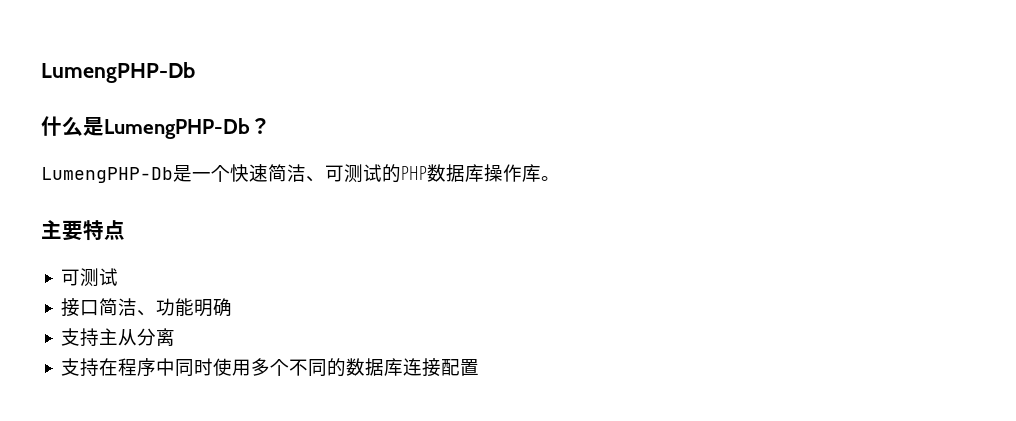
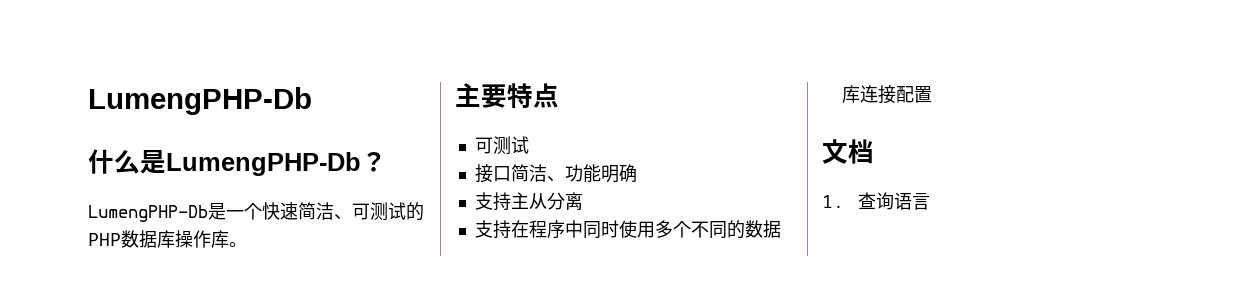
(480, 367) none -> [822,139,874,164] [822,192,930,210] // 文档 // 1.查询语言

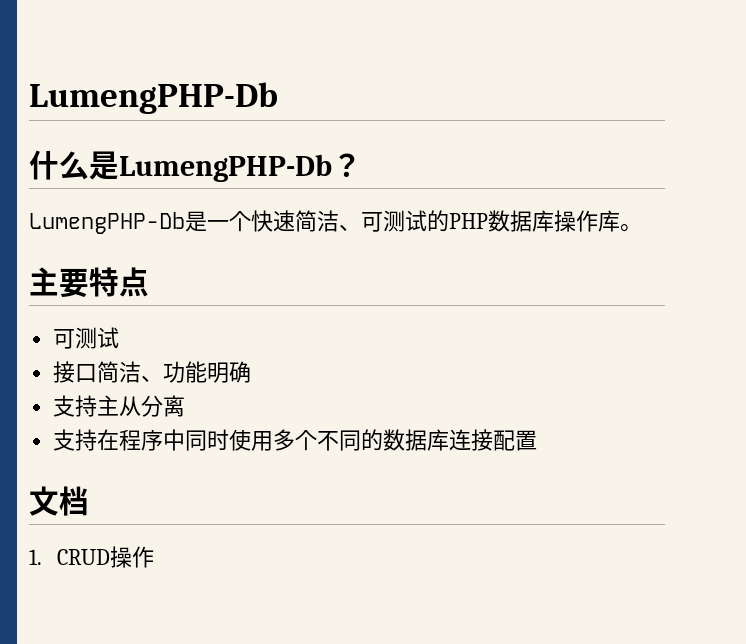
[857,192,930,210] 查询语言 -> [57,546,155,568] CRUD操作

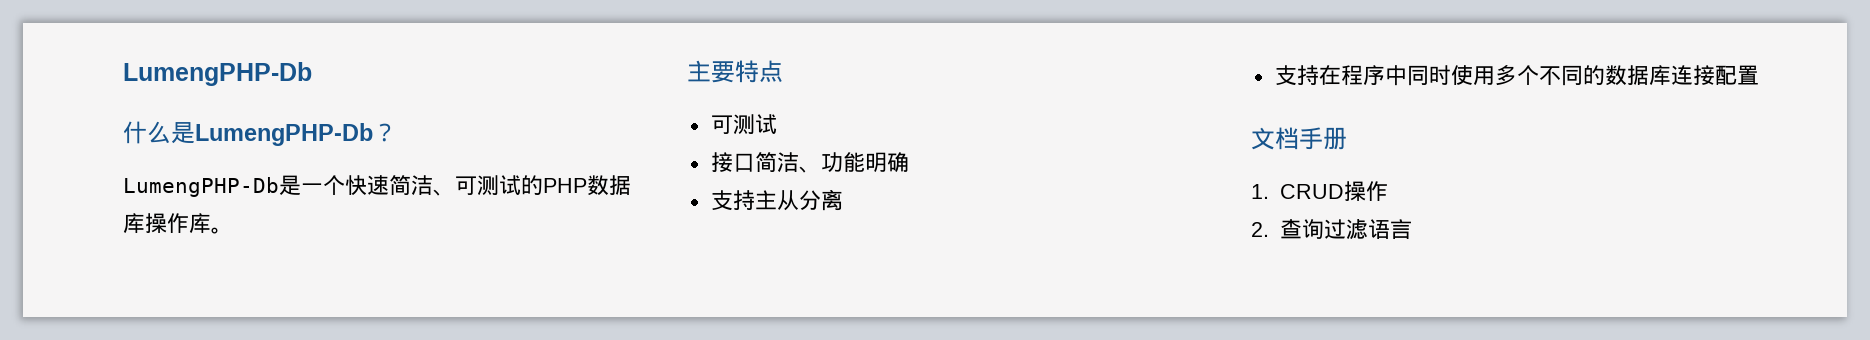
(89, 501) none -> [1299,127,1347,150] 手册
(155, 557) none -> [1251,219,1412,240] // 2.查询过滤语言

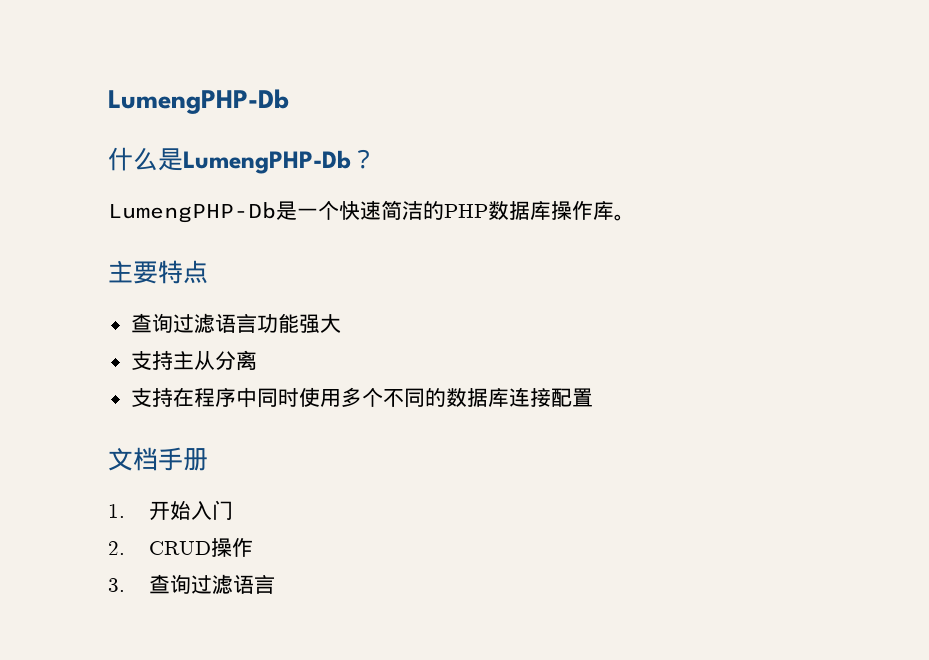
[433,175,521,196] 、可测试 -> (423, 210) none
[710,114,777,135] [710,152,909,173] 可测试 // 接口简洁、功能明确 -> [130,313,341,333] 查询过滤语言功能强大
(1269, 191) none -> [148,500,233,521] [108,541,125,555] 开始入门 // 2.
[1251,222,1269,237] 2. -> [108,578,125,592] 3.

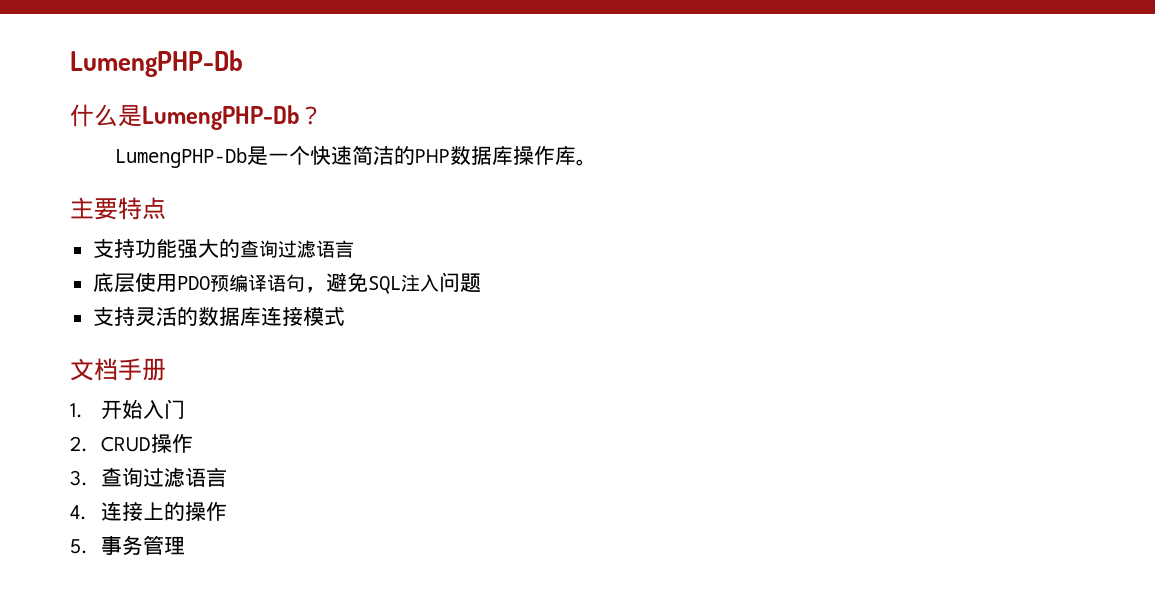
[130,313,341,333] [130,350,257,371] [130,387,425,408] 查询过滤语言功能强大 // 支持主从分离 // 支持在程序中同时使用多个不同 -> [93,238,355,258] [93,272,482,294] [93,306,178,326] 支持功能强大的查询过滤语言 // 底层使用PDO预编译语句，避免SQL注入问题 // 支持灵活
[550,388,593,407] 配置 -> [303,307,346,326] 模式
(275, 584) none -> [70,501,227,521] [70,535,185,555] // 4.连接上的操作 // 5.事务管理

